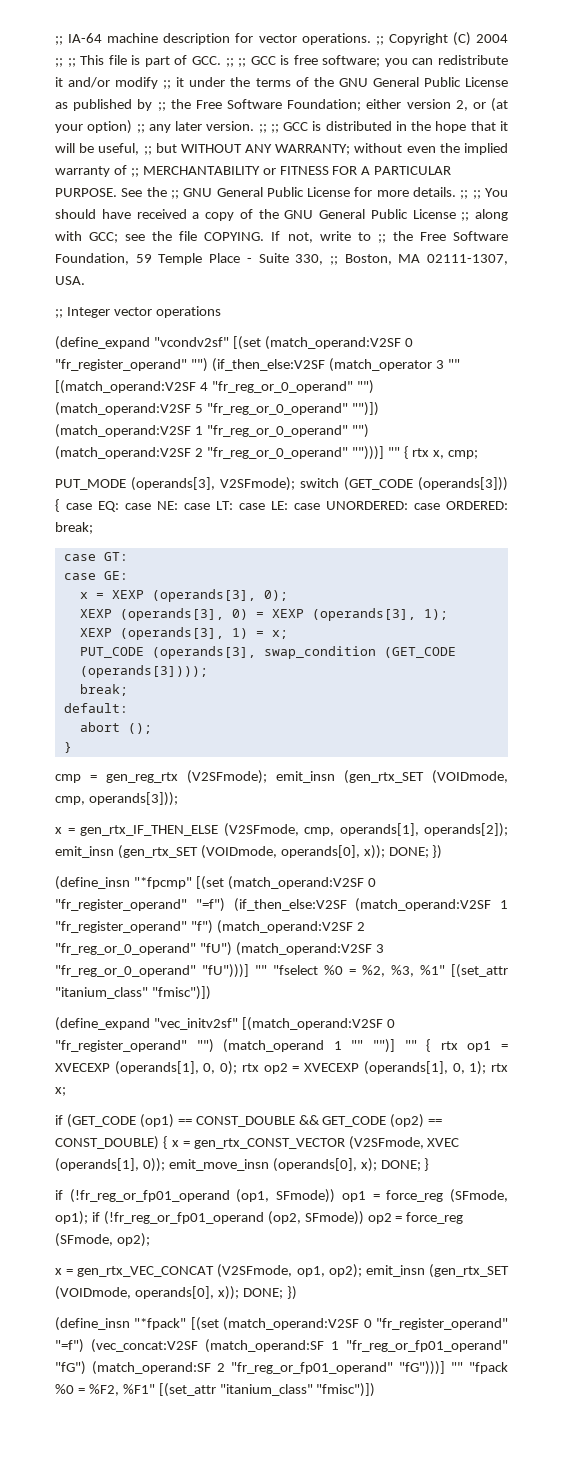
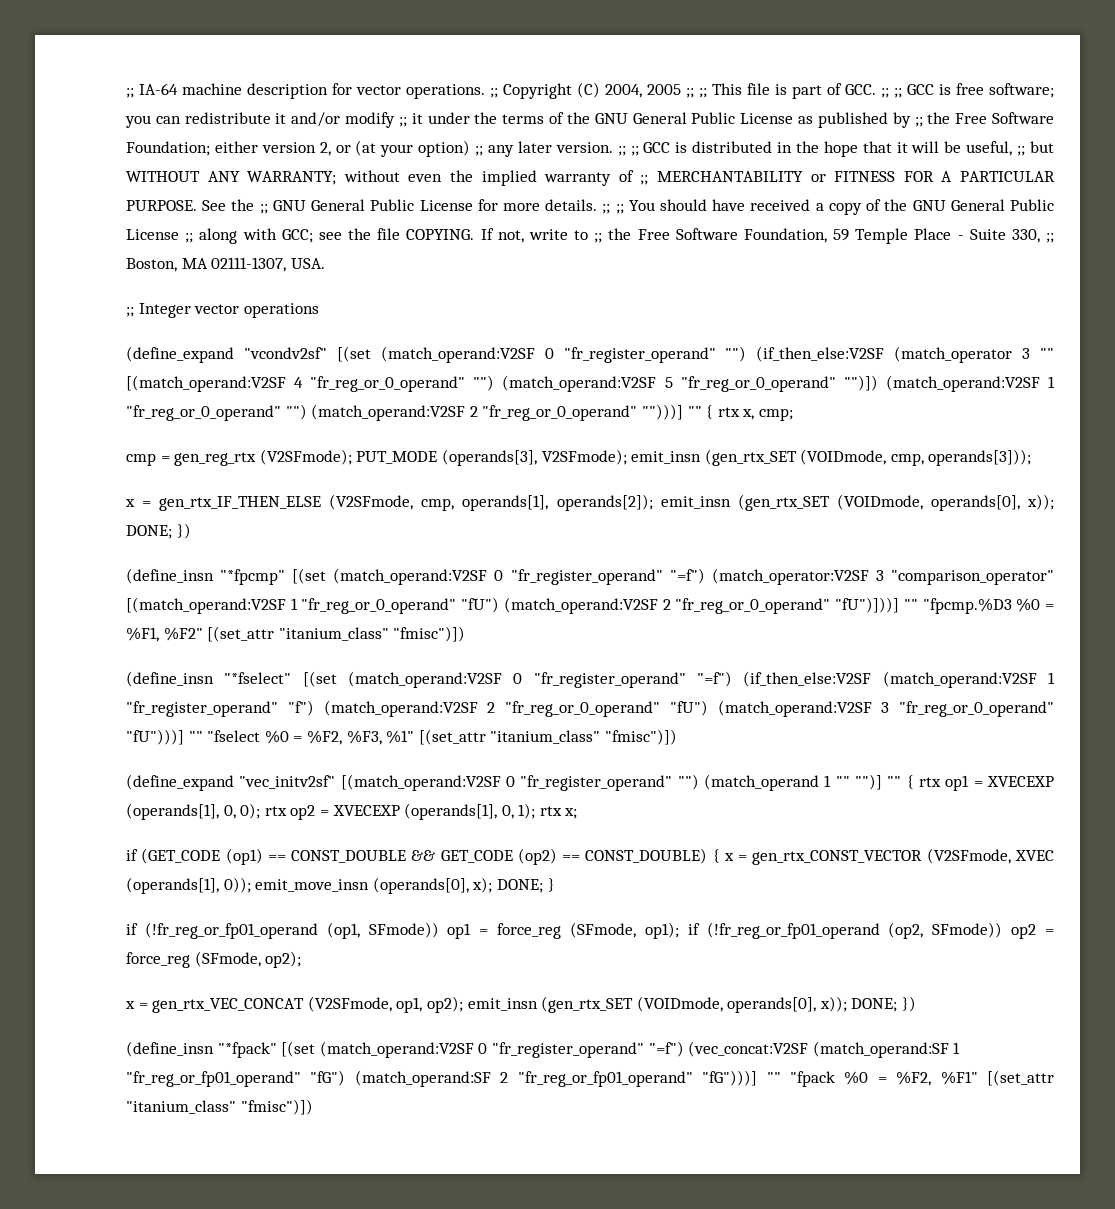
[476,34,509,43] 2004 -> [605,84,681,98] 2004, 2005
[55,477,508,491] [55,499,508,512] [55,522,93,534] [63,552,128,561] [63,571,128,580] [79,589,288,602] [79,608,448,621] [79,627,288,640] [79,646,456,659] [79,665,208,678] [79,684,128,696] [63,703,128,713] [79,722,152,734] [63,742,72,753] // PUT_MODE (operands[3], V2SFmode); switch (GET_CODE (operands[3])) { case EQ: case NE: case LT: case LE: case UNORDERED: case ORDERED: break; // case GT: // case GE: // x = XEXP (operands[3], 0); // XEXP (operands[3], 0) = XEXP (operands[3], 1); // XEXP (operands[3], 1) = x; // PUT_CODE (operands[3], swap_condition (GET_CODE (operands[3]))); // break; // default: // abort (); // } -> (793, 414) none
(267, 777) none -> [356,449,627,466] PUT_MODE (operands[3], V2SFmode);
(225, 905) none -> [711,568,1054,585] [126,597,1055,614] [126,626,466,642] [126,671,732,688] (match_operator:V2SF 3 "comparison_operator" [(match_operand:V2SF 1 "fr_reg_or_0_operand" "fU") (match_operand:V2SF 2 "fr_reg_or_0_operand" "fU")]))] "" "fpcmp.%D3 %0 = %F1, %F2" [(set_attr "itanium_class" "fmisc")]) // (define_insn "*fselect" [(set (match_operand:V2SF 0 "fr_register_operand" "=f")
[362,965,414,977] %2, %3, -> [306,730,382,745] %F2, %F3,

